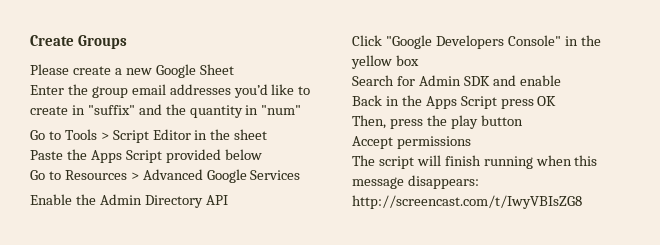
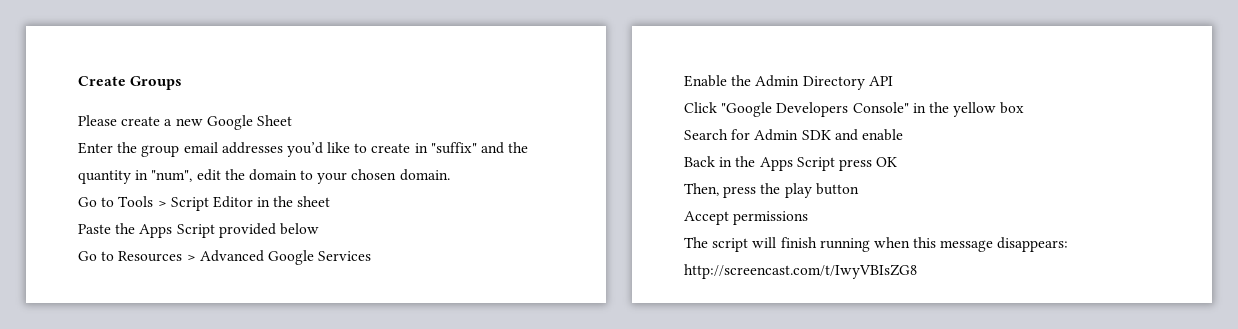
[261,105,302,115] "num" -> [151,169,450,184] "num", edit the domain to your chosen domain.

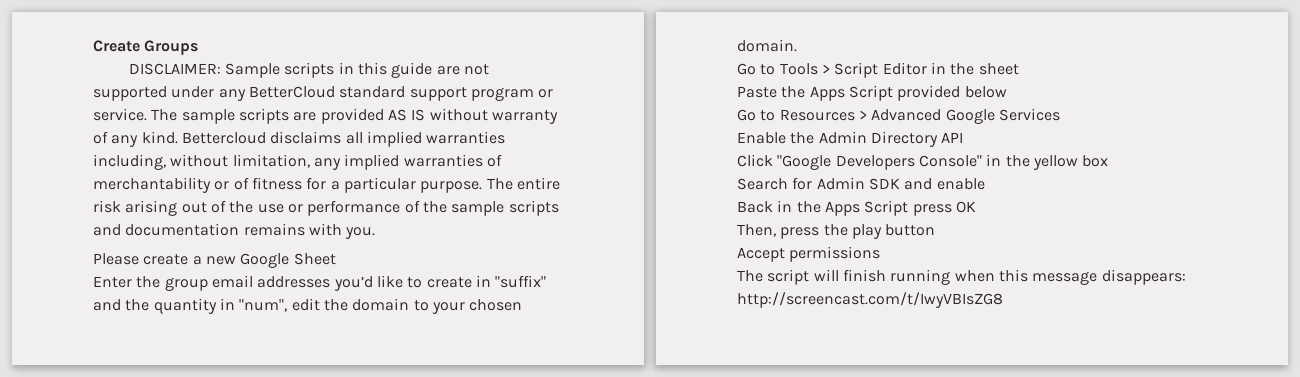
(183, 83) none -> [128,62,489,78] [93,86,554,101] [93,108,558,124] [93,131,506,147] [93,154,502,170] [93,177,560,193] [93,200,559,216] [93,223,376,239] // DISCLAIMER: Sample scripts in this guide are not supported under any BetterCloud standard support program or service. The sample scripts are provided AS IS without warranty of any kind. Bettercloud disclaims all implied warranties including, without limitation, any implied warranties of merchantability or of fitness for a particular purpose. The entire risk arising out of the use or performance of the sample scripts and documentation remains with you.

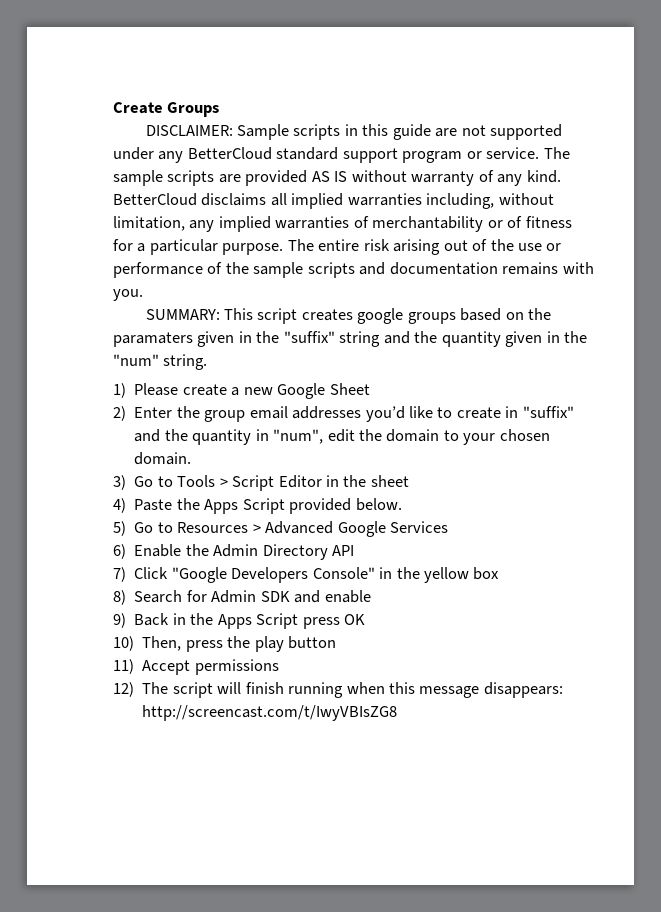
[181,132,266,144] Bettercloud -> [113,193,197,206] BetterCloud
(376, 233) none -> [145,308,552,324] [113,331,588,347] [113,354,208,370] [113,383,126,398] SUMMARY: This script creates google groups based on the paramaters given in the "suffix" string and the quantity given in the "num" string. // 1)
(336, 259) none -> [113,406,126,421] 2)
(797, 45) none -> [113,475,126,490] 3)
(1019, 69) none -> [113,498,126,513] 4)
[964,86,1007,98] below // -> [355,498,402,511] [113,521,126,536] below. // 5)
(1060, 114) none -> [113,544,126,559] 6)
(964, 137) none -> [113,567,126,582] 7)
(1109, 161) none -> [113,590,126,605] 8)
(985, 184) none -> [113,613,126,628] 9)
(976, 207) none -> [113,636,134,651] 10)
(936, 230) none -> [113,659,134,674] 11)
(881, 254) none -> [113,682,134,697] 12)

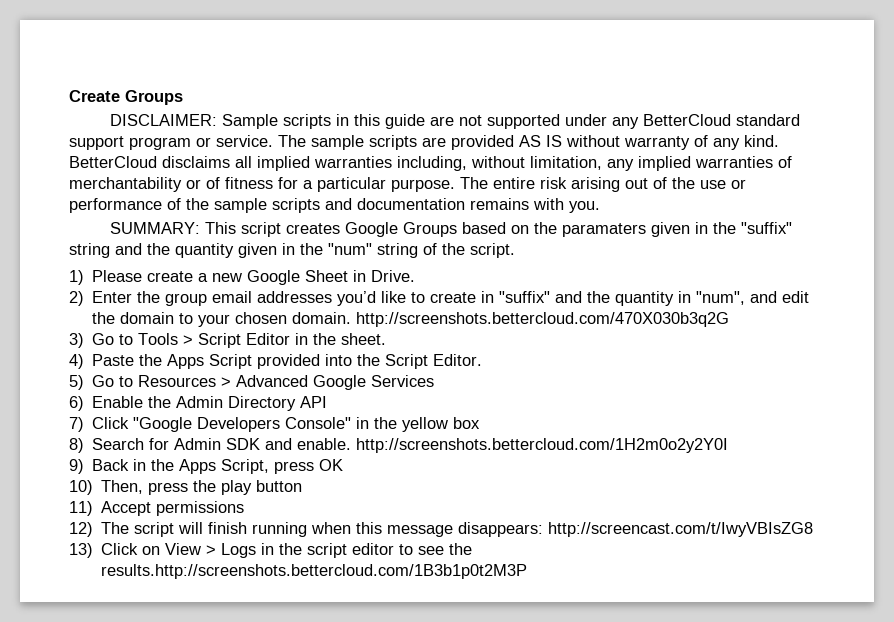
[357,308,456,324] google groups -> [344,222,457,237] Google Groups
[163,354,208,370] string. -> [377,243,515,258] string of the script.
(370, 389) none -> [353,270,416,282] in Drive.
(324, 436) none -> [750,291,778,303] and
(192, 458) none -> [356,312,730,327] http://screenshots.bettercloud.com/470X030b3q2G
[370,475,409,487] sheet -> [341,333,387,345] sheet.
[355,498,402,511] below. -> [325,354,483,369] into the Script Editor.
[324,590,371,603] enable -> [297,438,729,453] enable. http://screenshots.bettercloud.com/1H2m0o2y2Y0I
[256,613,299,629] Script -> [221,459,270,474] Script,
(398, 713) none -> [69,543,473,558] [101,564,528,579] // 13) Click on View > Logs in the script editor to see the results.http://screenshots.bettercloud.com/1B3b1p0t2M3P

